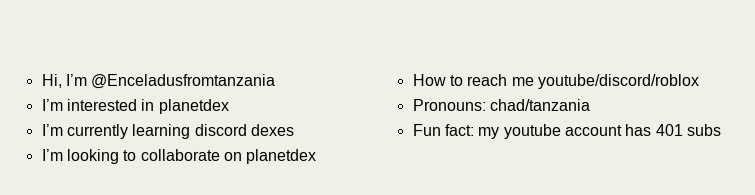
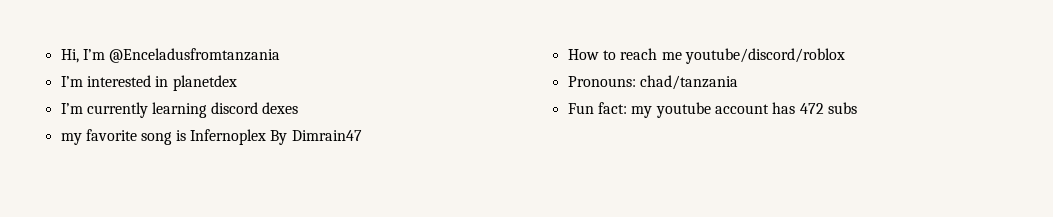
[41,149,317,164] I’m looking to collaborate on planetdex -> [60,129,362,145] my favorite song is Infernoplex By Dimrain47
[655,124,683,136] 401 -> [799,103,824,114] 472

